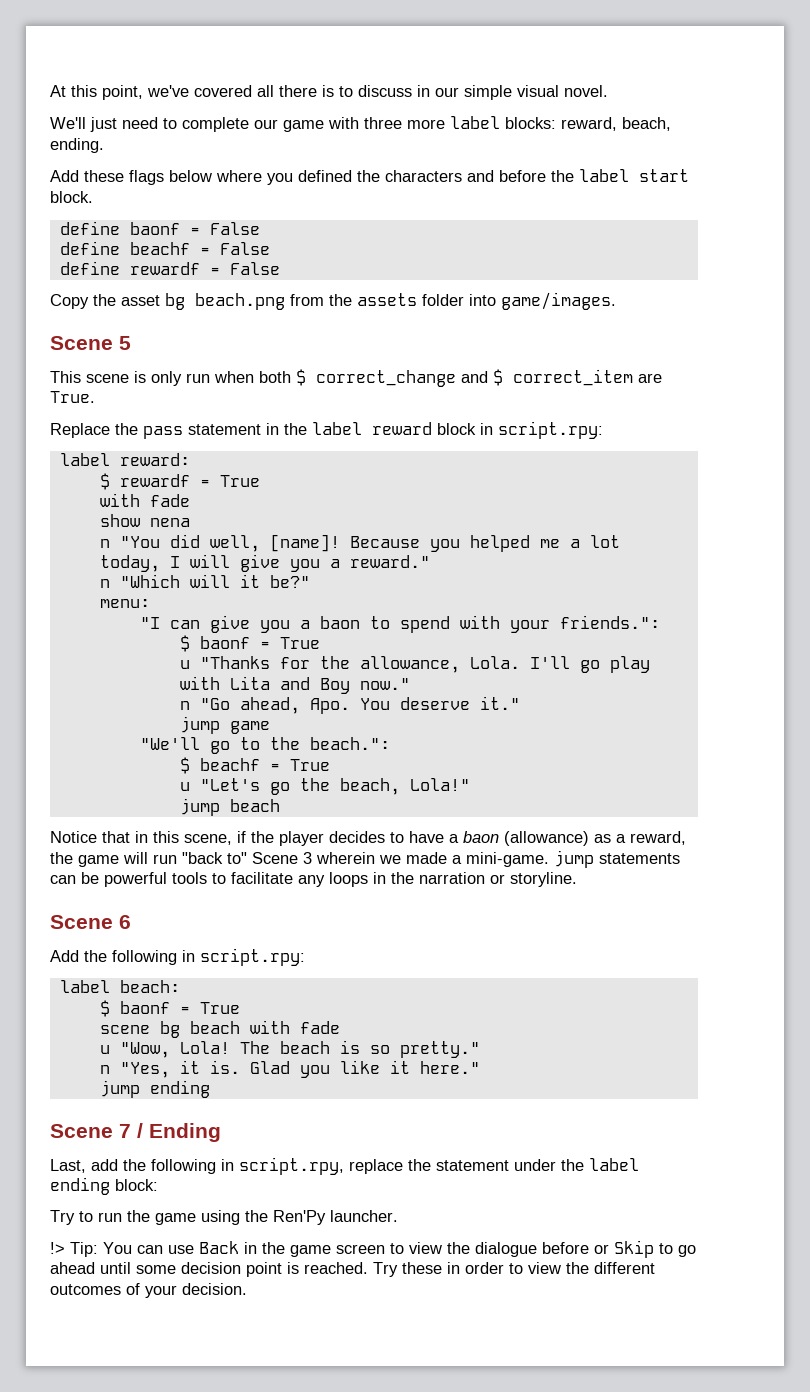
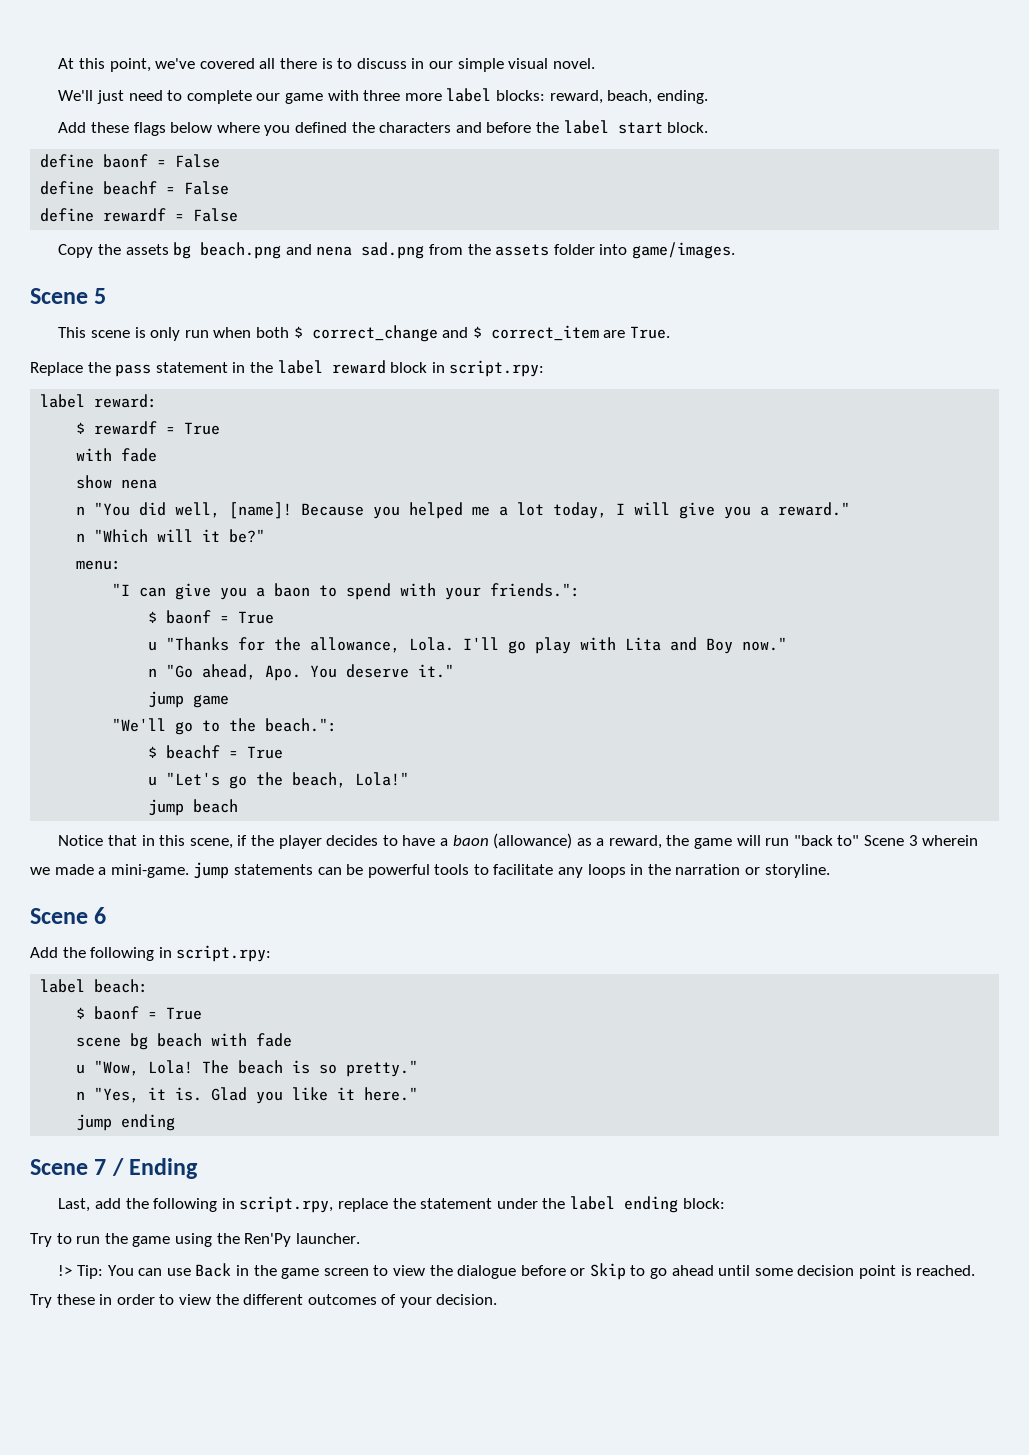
[121,295,160,306] asset -> [125,244,169,255] assets
(285, 301) none -> [285,242,425,259] and nena sad.png

